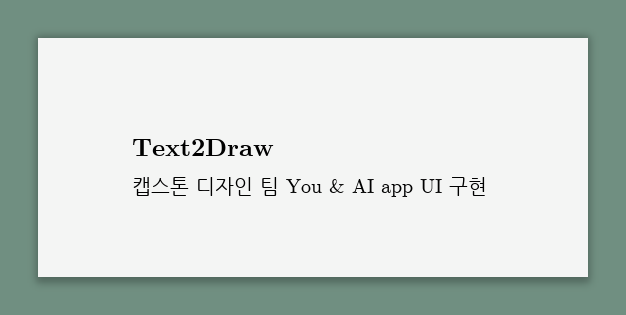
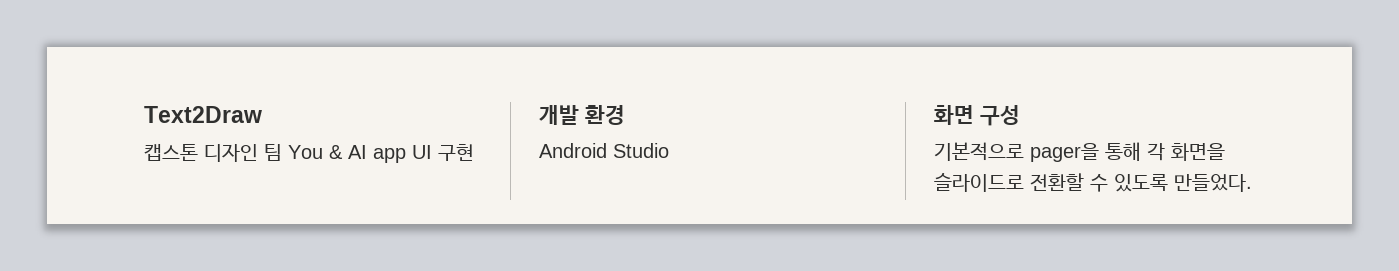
(487, 186) none -> [539,105,625,125] [539,143,669,158] [934,105,1020,126] [934,142,1225,162] [934,173,1252,192] // 개발 환경 // Android Studio // 화면 구성 // 기본적으로 pager을 통해 각 화면을 슬라이드로 전환할 수 있도록 만들었다.

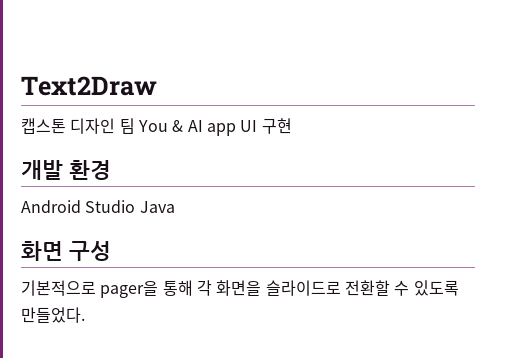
(669, 150) none -> [139,201,175,213] Java

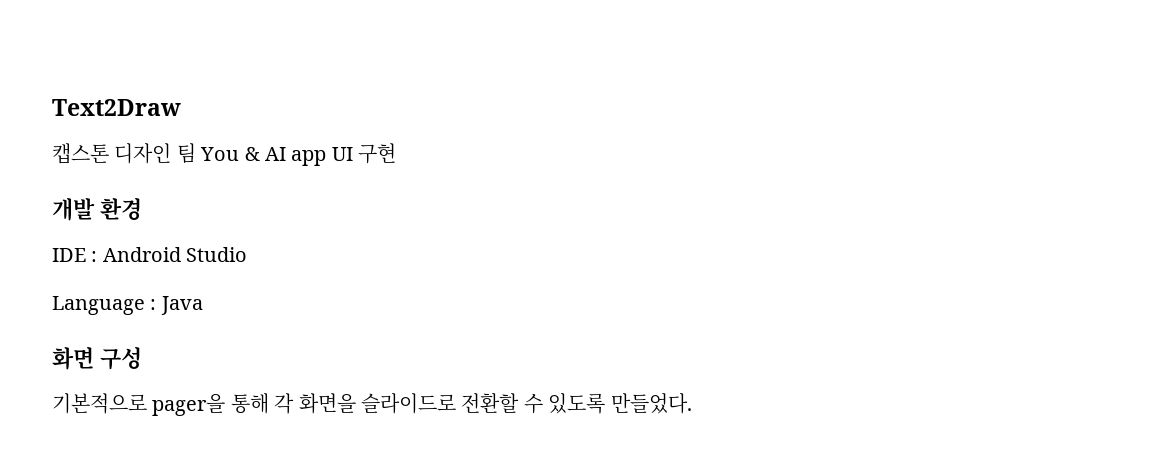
(111, 170) none -> [52,248,98,262] IDE :
(136, 206) none -> [52,296,157,315] // Language :

